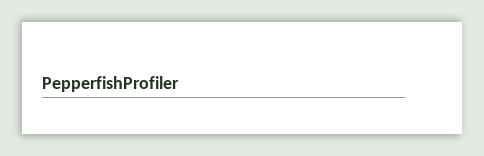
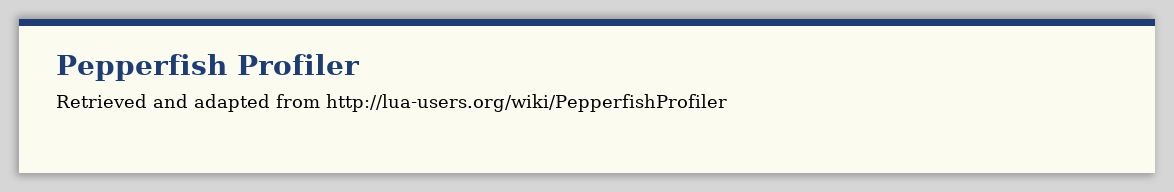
[42,76,179,92] PepperfishProfiler -> [56,54,360,81] [56,94,727,112] Pepperfish Profiler // Retrieved and adapted from http://lua-users.org/wiki/PepperfishProfiler

